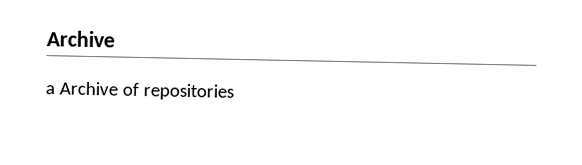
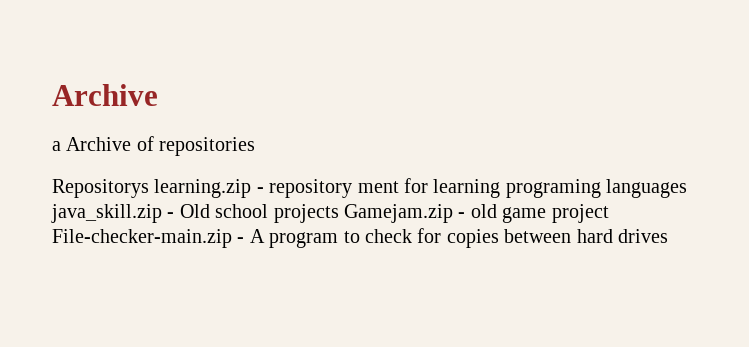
(234, 92) none -> [52,178,688,198] [51,204,609,223] [52,228,668,248] // Repositorys learning.zip - repository ment for learning programing languages java_skill.zip - Old school projects Gamejam.zip - old game project File-checker-main.zip - A program to check for copies between hard drives

